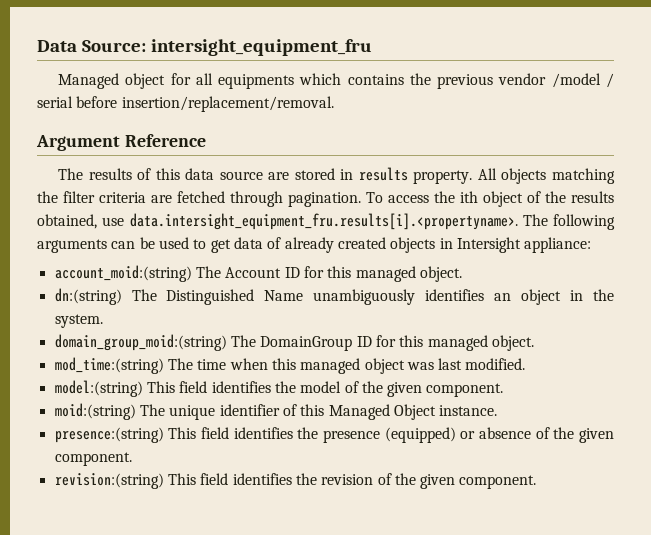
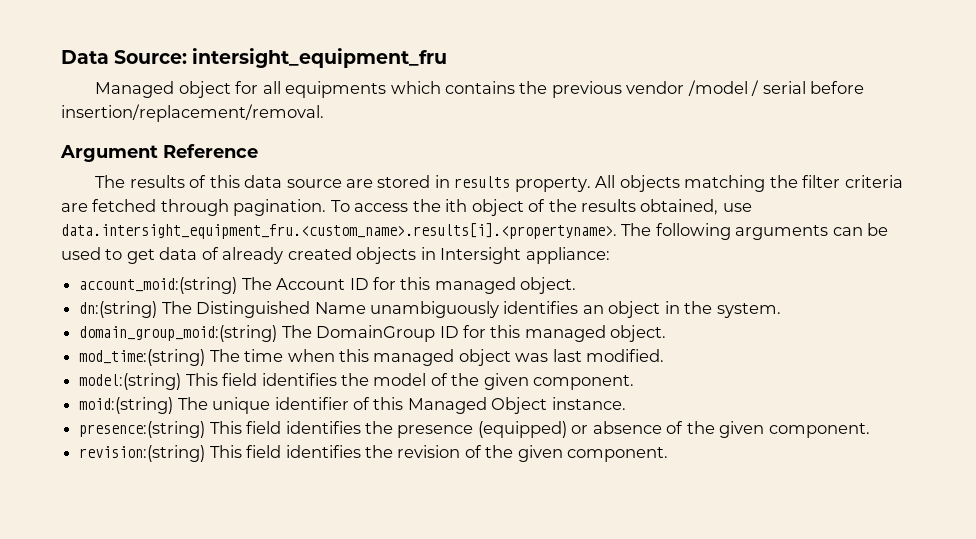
[129,213,518,230] data.intersight_equipment_fru.results[i].<propertyname>. -> [61,223,617,239] data.intersight_equipment_fru.<custom_name>.results[i].<propertyname>.

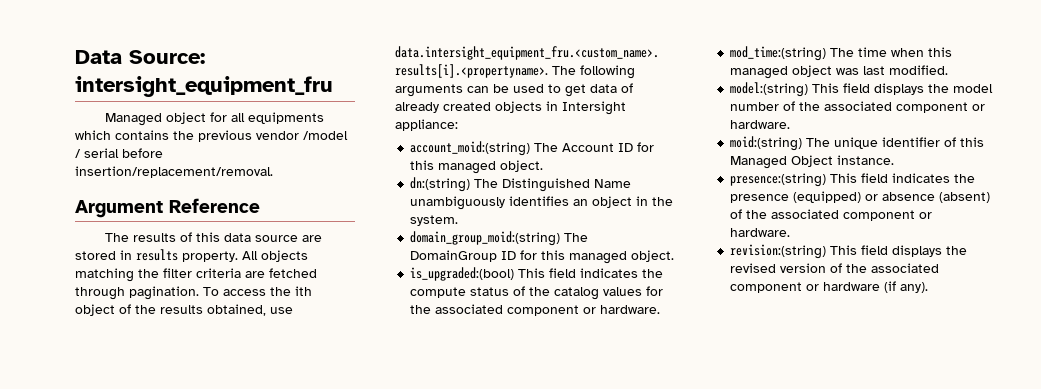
(667, 333) none -> [410,267,664,281] [410,286,664,300] [410,304,661,316] // is_upgraded:(bool) This field indicates the compute status of the catalog values for the associated component or hardware.
[261,373,337,386] identifies -> [874,83,925,95] displays
[430,373,635,390] of the given component. -> [730,101,986,113] [730,120,791,129] number of the associated component or hardware.
[285,421,361,434] identifies -> [892,173,951,183] indicates
[666,421,870,438] of the given component. -> [939,192,991,203] [730,209,933,221] [730,228,791,237] (absent) of the associated component or hardware.
[285,445,669,462] identifies the revision of the given component. -> [892,245,968,257] [730,263,940,273] [730,281,929,293] displays the revised version of the associated component or hardware (if any).

